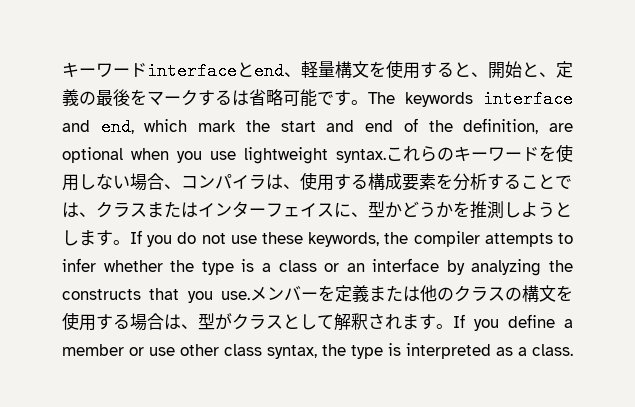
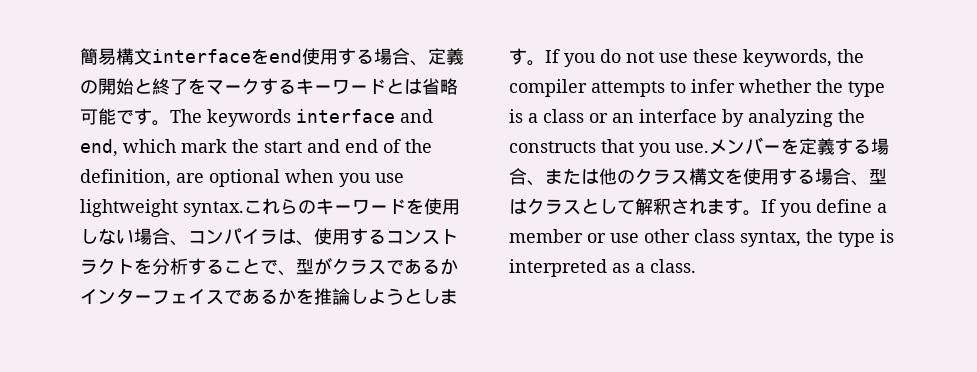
[62,60,573,80] [62,89,232,106] キーワードinterfaceとend、軽量構文を使用すると、開始と、定義の最後をマークする -> [80,48,464,66] [80,78,404,95] 簡易構文interfaceをend使用する場合、定義の開始と終了をマークするキーワードと
[368,173,436,191] 構成要素 -> [386,229,458,245] [80,258,134,275] コンストラクト
[62,201,504,219] は、クラスまたはインターフェイスに、型かどうかを推測 -> [278,257,458,276] [80,288,350,305] 、型がクラスであるかインターフェイスであるかを推論
(369, 293) none -> [835,138,889,155] [509,168,545,186] する場合、
[505,287,522,301] の -> (689, 177) none
[164,313,232,330] は、型が -> [851,168,887,186] [509,199,527,214] 、型は

